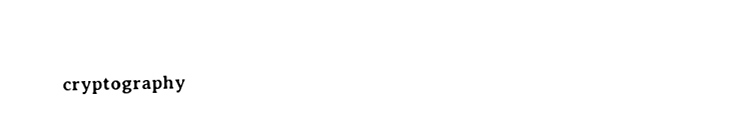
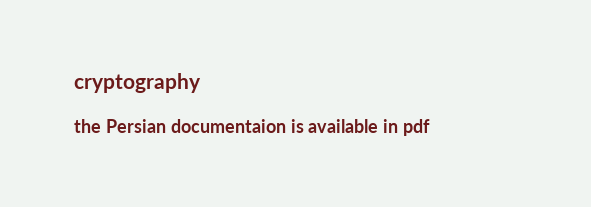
(186, 85) none -> [74,119,431,136] // the Persian documentaion is available in pdf

